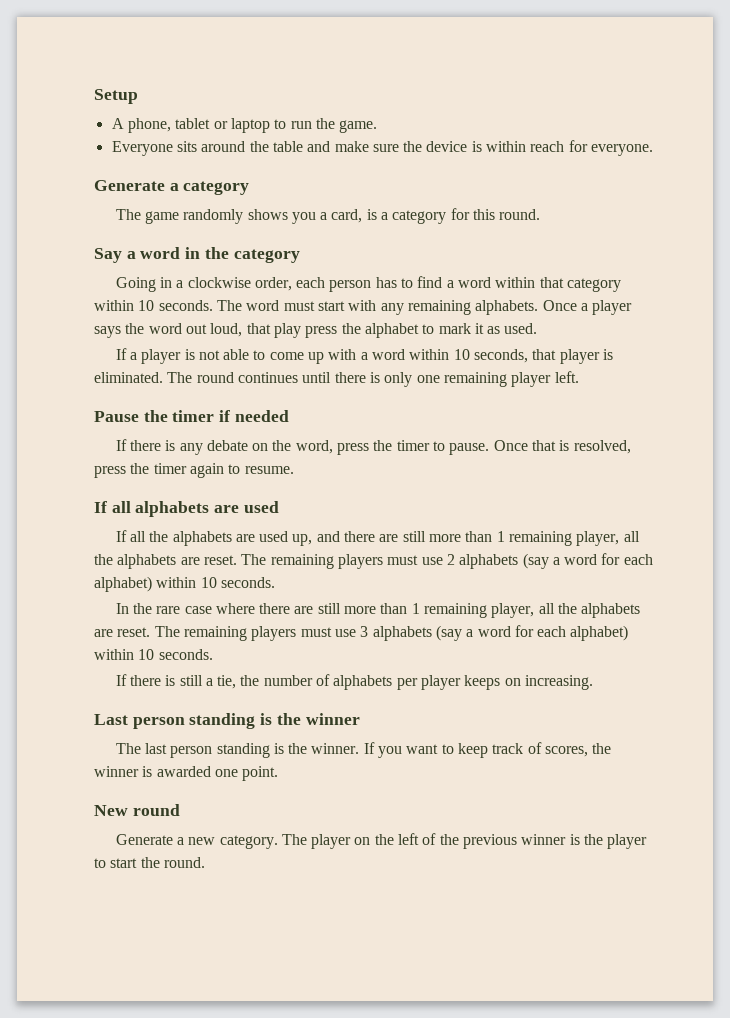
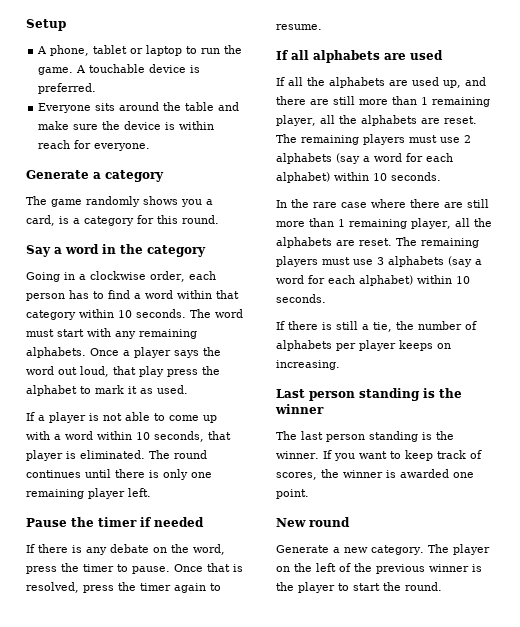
(378, 126) none -> [76,64,201,73] [38,83,97,94] A touchable device is preferred.

